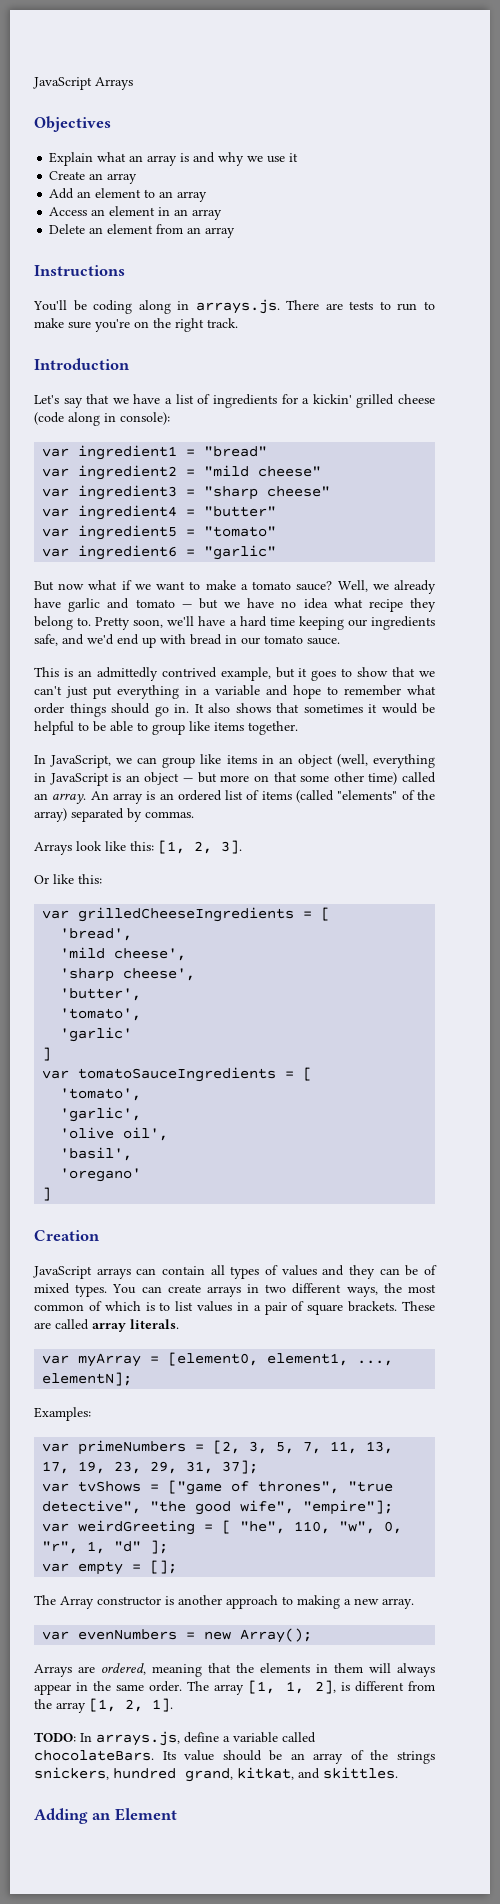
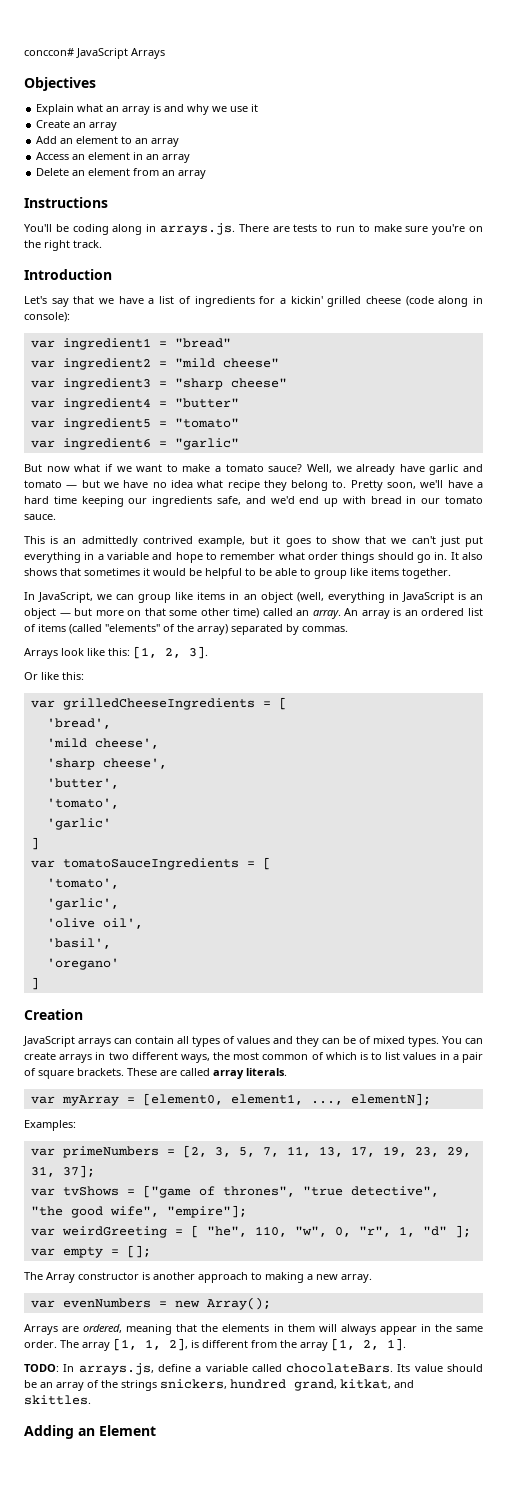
(33, 83) none -> [24,48,74,56] conccon#

